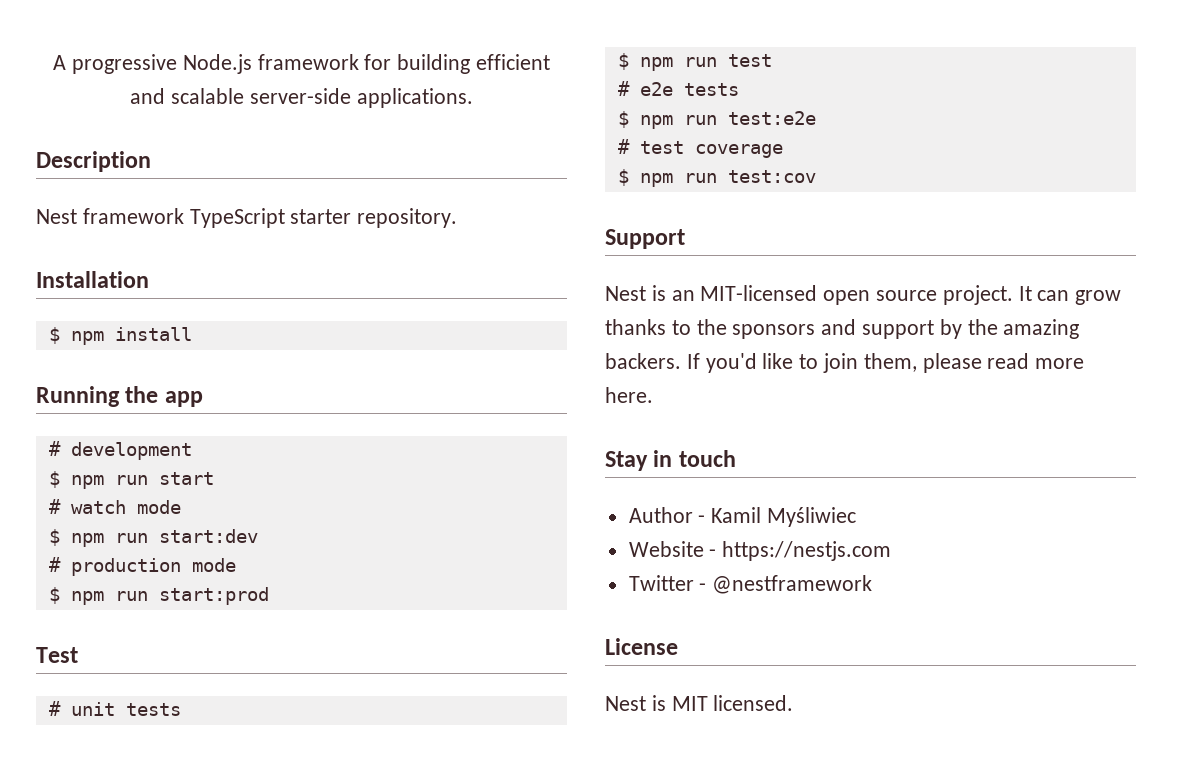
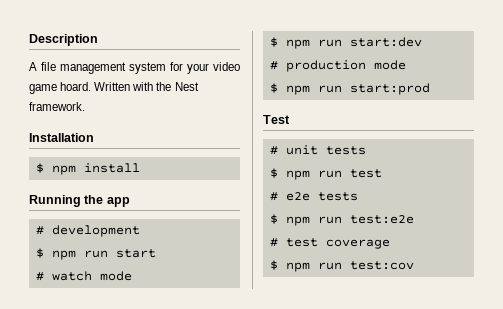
[53,54,550,74] [130,88,473,108] [36,151,151,172] [36,208,458,228] A progressive Node.js framework for building efficient and scalable server-side applications. // Description // Nest framework TypeScript starter repository. -> [29,34,98,46] [29,62,240,74] [29,82,199,94] [29,102,85,111] Description // A file management system for your video game hoard. Written with the Nest framework.
[605,229,685,249] [605,285,1122,305] [605,319,1080,339] [605,353,1085,373] [605,387,653,403] [605,450,736,471] [628,507,857,527] [628,541,892,561] [628,575,873,594] [605,638,678,655] [605,695,794,711] // Support // Nest is an MIT-licensed open source project. It can grow thanks to the sponsors and support by the amazing backers. If you'd like to join them, please read more here. // Stay in touch // Author - Kamil Myśliwiec // Website - https://nestjs.com // Twitter - @nestframework // License // Nest is MIT licensed. -> (414, 265) none

